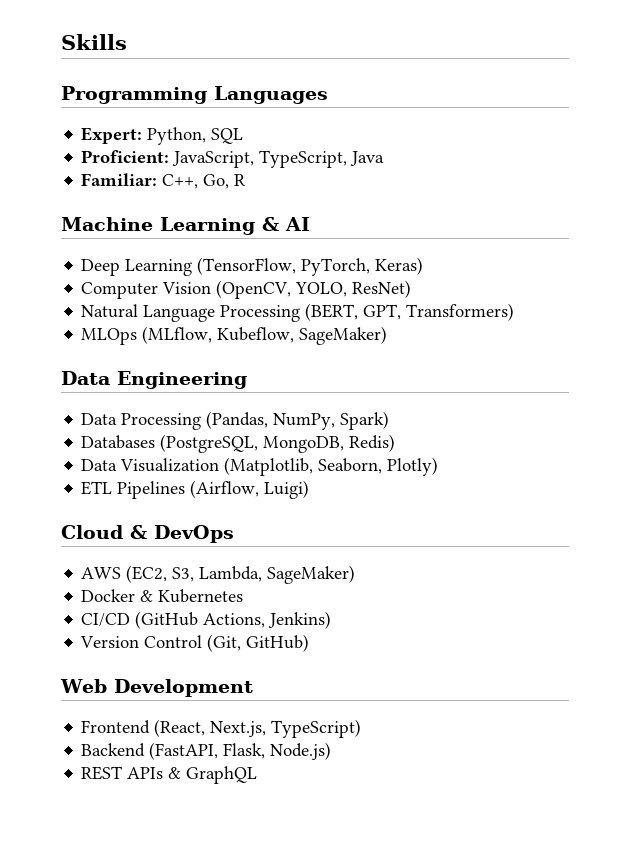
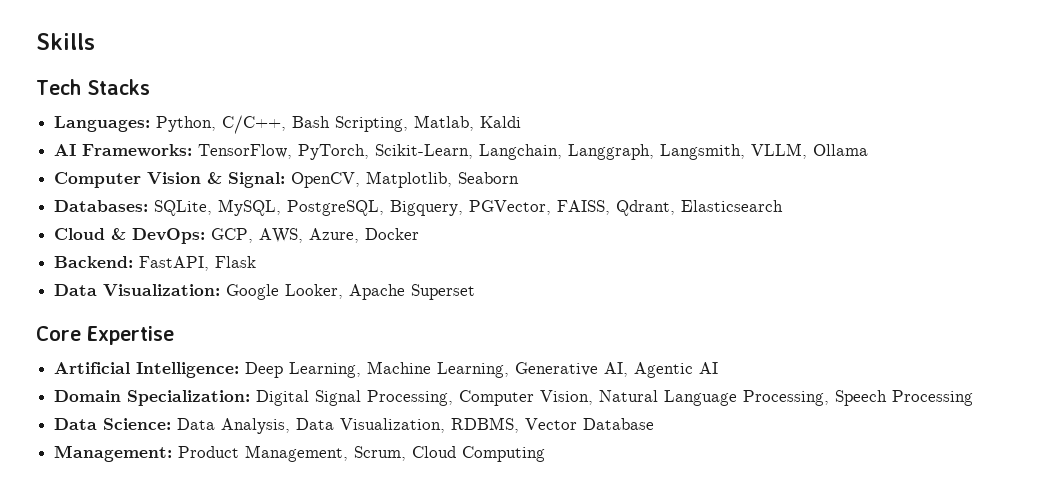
[61,86,328,104] [81,127,244,145] [81,150,385,168] [81,173,246,189] [61,217,310,235] [81,257,424,276] [81,280,412,299] [81,303,515,322] [81,326,388,345] [61,371,247,389] [81,411,390,430] [81,434,396,453] [81,457,439,476] [81,480,310,499] [61,525,234,543] [81,565,356,584] [81,589,244,603] [81,611,332,629] [80,634,310,652] [60,679,253,697] [81,719,362,738] [81,742,332,760] [81,766,258,784] Programming Languages // Expert: Python, SQL // Proficient: JavaScript, TypeScript, Java // Familiar: C++, Go, R // Machine Learning & AI // Deep Learning (TensorFlow, PyTorch, Keras) // Computer Vision (OpenCV, YOLO, ResNet) // Natural Language Processing (BERT, GPT, Transformers) // MLOps (MLflow, Kubeflow, SageMaker) // Data Engineering // Data Processing (Pandas, NumPy, Spark) // Databases (PostgreSQL, MongoDB, Redis) // Data Visualization (Matplotlib, Seaborn, Plotly) // ETL Pipelines (Airflow, Luigi) // Cloud & DevOps // AWS (EC2, S3, Lambda, SageMaker) // Docker & Kubernetes // CI/CD (GitHub Actions, Jenkins) // Version Control (Git, GitHub) // Web Development // Frontend (React, Next.js, TypeScript) // Backend (FastAPI, Flask, Node.js) // REST APIs & GraphQL -> [36,79,150,95] [54,115,522,134] [54,143,869,160] [54,171,520,188] [54,199,784,216] [54,228,420,244] [54,256,257,271] [54,284,476,300] [36,326,174,345] [54,361,719,378] [54,390,974,406] [54,417,655,434] [54,445,546,462] Tech Stacks // Languages: Python, C/C++, Bash Scripting, Matlab, Kaldi // AI Frameworks: TensorFlow, PyTorch, Scikit-Learn, Langchain, Langgraph, Langsmith, VLLM, Ollama // Computer Vision & Signal: OpenCV, Matplotlib, Seaborn // Databases: SQLite, MySQL, PostgreSQL, Bigquery, PGVector, FAISS, Qdrant, Elasticsearch // Cloud & DevOps: GCP, AWS, Azure, Docker // Backend: FastAPI, Flask // Data Visualization: Google Looker, Apache Superset // Core Expertise // Artificial Intelligence: Deep Learning, Machine Learning, Generative AI, Agentic AI // Domain Specialization: Digital Signal Processing, Computer Vision, Natural Language Processing, Speech Processing // Data Science: Data Analysis, Data Visualization, RDBMS, Vector Database // Management: Product Management, Scrum, Cloud Computing

